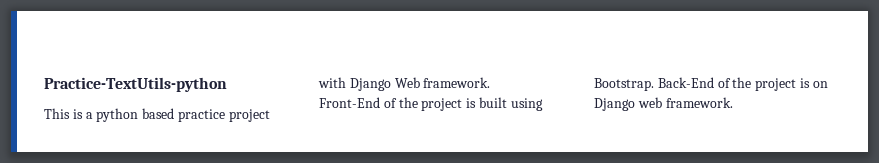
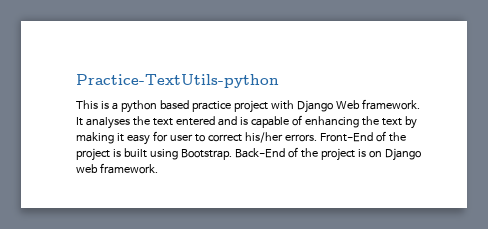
(491, 82) none -> [76,115,417,129] [76,131,317,145] It analyses the text entered and is capable of enhancing the text by making it easy for user to correct his/her errors.

